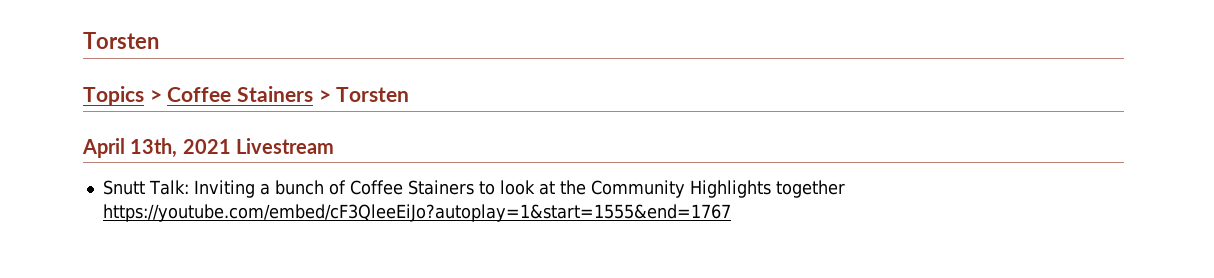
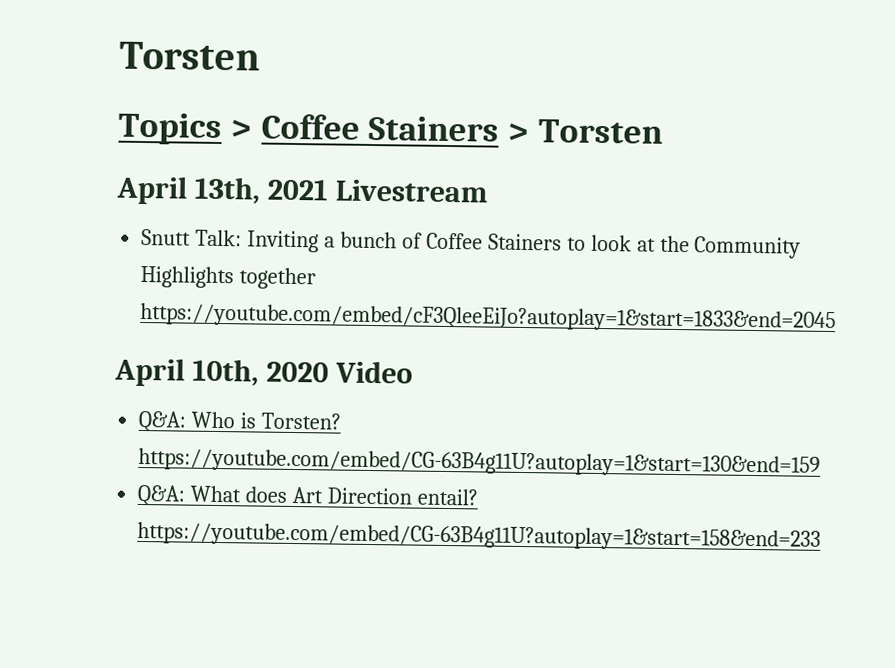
[102,204,731,222] https://youtube.com/embed/cF3QleeEiJo?autoplay=1&start=1555&end=1767 -> [140,302,837,334] [114,357,413,387] [138,410,342,432] [138,447,822,478] [137,484,478,506] [137,521,822,552] https://youtube.com/embed/cF3QleeEiJo?autoplay=1&start=1833&end=2045 // April 10th, 2020 Video // Q&A: Who is Torsten? https://youtube.com/embed/CG-63B4g11U?autoplay=1&start=130&end=159 // Q&A: What does Art Direction entail? https://youtube.com/embed/CG-63B4g11U?autoplay=1&start=158&end=233

